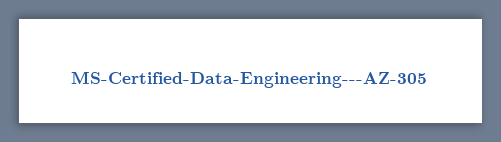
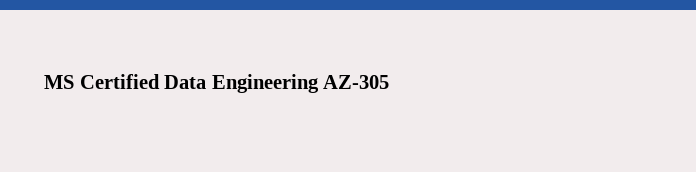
[71,71,427,88] MS-Certified-Data-Engineering---AZ-305 -> [44,74,390,93] MS Certified Data Engineering AZ-305

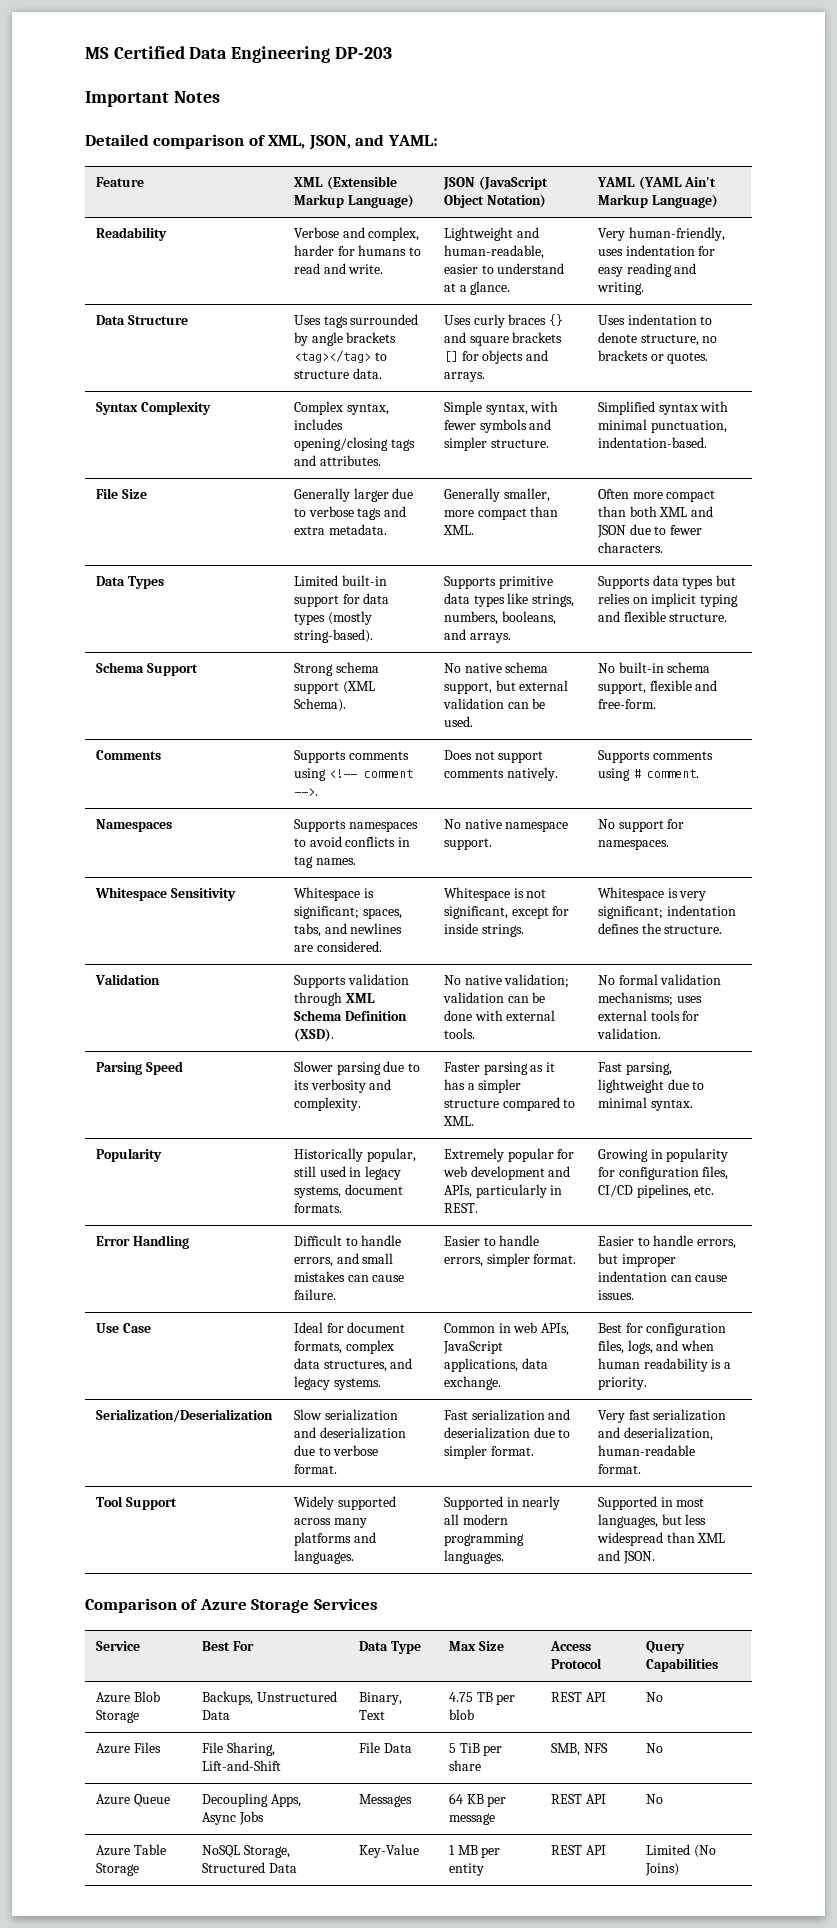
[323,75,390,89] AZ-305 -> [334,47,392,59] [85,91,220,107] [85,134,438,150] [95,177,144,187] [293,176,397,190] [293,194,414,208] [442,176,548,190] [443,194,546,208] [596,176,717,190] [597,194,718,208] [95,227,167,241] [293,227,420,241] [293,245,422,256] [293,263,384,274] [443,227,539,241] [443,245,544,259] [443,263,565,274] [443,281,511,295] [597,227,725,241] [597,245,716,256] [597,263,697,277] [596,282,644,295] [95,315,188,325] [293,314,419,328] [293,332,397,346] [293,350,387,363] [293,368,382,379] [443,314,564,328] [443,332,563,346] [443,350,549,364] [443,372,485,382] [597,314,713,325] [597,332,718,346] [597,350,709,364] [95,401,211,415] [293,401,389,415] [293,419,343,430] [293,437,415,451] [293,455,381,466] [443,401,559,415] [443,419,552,433] [443,437,549,451] [597,401,729,415] [597,419,727,433] [597,437,707,448] [95,488,147,499] [293,488,414,502] [293,506,407,520] [293,524,387,535] [443,488,550,502] [443,506,559,520] [442,525,474,535] [597,489,716,502] [597,506,714,517] [596,524,703,538] [597,542,663,553] [95,576,164,589] [293,575,387,586] [293,593,390,607] [293,611,372,625] [293,629,373,643] [443,576,553,589] [443,593,575,607] [443,611,556,625] [443,629,511,643] [597,575,737,589] [597,593,739,607] [597,611,728,622] [95,662,198,676] [293,662,379,676] [293,681,375,694] [293,698,346,712] [443,662,549,673] [443,680,569,694] [442,698,546,709] [443,716,473,727] [597,662,711,673] [597,680,718,694] [597,699,656,709] [95,750,161,760] [293,750,409,763] [293,768,413,781] [293,788,318,796] [443,750,544,763] [443,767,558,781] [597,750,713,763] [597,768,699,781] [95,819,172,832] [293,819,418,832] [293,836,411,847] [293,856,356,868] [443,819,569,832] [443,838,492,850] [597,819,685,832] [597,839,669,850] [94,887,236,901] [293,887,374,901] [293,906,402,919] [293,923,403,937] [293,941,382,952] [443,887,547,901] [443,906,570,919] [443,923,524,937] [597,887,707,901] [597,905,736,919] [597,923,723,934] [94,974,160,985] [293,974,409,988] [293,992,375,1006] [293,1010,407,1021] [293,1028,334,1042] [443,974,570,988] [442,992,546,1003] [443,1010,556,1021] [443,1028,475,1039] [597,974,722,985] [597,992,702,1006] [597,1010,700,1021] [596,1028,661,1039] [95,1061,183,1075] [293,1061,421,1075] [293,1079,392,1093] [293,1097,361,1111] [443,1062,556,1075] [443,1079,522,1093] [443,1097,576,1111] [442,1116,474,1126] [597,1062,672,1075] [597,1079,705,1093] [597,1097,693,1111] [95,1148,162,1162] [293,1148,416,1162] [293,1166,402,1180] [293,1184,403,1198] [293,1203,342,1213] [443,1148,575,1162] [442,1166,571,1180] [443,1184,563,1198] [443,1203,478,1213] [597,1148,729,1162] [597,1166,729,1180] [597,1184,715,1198] [95,1235,189,1249] [293,1235,402,1246] [293,1253,394,1267] [293,1271,405,1282] [293,1289,336,1300] [443,1235,540,1246] [443,1253,577,1267] [597,1235,737,1249] [597,1253,676,1267] [597,1271,728,1282] [597,1290,634,1300] [95,1323,151,1333] [293,1322,406,1333] [293,1340,394,1354] [293,1358,413,1372] [293,1376,381,1390] [443,1322,570,1336] [442,1341,503,1354] [443,1358,548,1372] [443,1376,501,1390] [597,1323,727,1336] [597,1340,715,1354] [597,1358,732,1372] [597,1377,647,1390] [95,1409,273,1422] [293,1409,398,1421] [293,1427,406,1439] [293,1445,379,1456] [293,1464,337,1474] [443,1409,571,1421] [443,1427,571,1439] [443,1445,534,1459] [597,1409,727,1423] [597,1427,713,1441] [597,1445,695,1456] [597,1464,641,1474] [95,1496,177,1510] [293,1496,396,1510] [293,1518,367,1528] [293,1532,376,1546] [293,1550,354,1564] [443,1496,561,1510] [443,1514,508,1525] [443,1533,524,1546] [443,1550,504,1564] [597,1496,705,1510] [597,1514,707,1528] [596,1532,726,1546] [597,1550,655,1564] [85,1598,378,1613] [95,1641,140,1651] [201,1641,254,1651] [358,1641,421,1654] [448,1641,504,1651] [549,1641,591,1651] [550,1658,602,1669] [645,1641,685,1654] [645,1658,718,1672] [95,1691,160,1703] [95,1710,139,1723] [201,1691,337,1705] [201,1710,230,1720] [358,1692,402,1705] [358,1710,385,1720] [448,1692,516,1705] [448,1709,474,1720] [550,1692,606,1702] [645,1692,663,1702] [95,1742,161,1754] [201,1742,275,1756] [201,1760,281,1771] [358,1742,412,1753] [448,1743,503,1756] [448,1760,481,1771] [550,1743,608,1756] [645,1743,663,1753] [95,1794,170,1807] [201,1793,301,1807] [201,1811,264,1825] [358,1794,412,1807] [448,1793,507,1807] [448,1813,495,1825] [550,1794,606,1804] [645,1794,663,1804] [95,1844,166,1856] [95,1863,139,1876] [201,1845,290,1858] [201,1862,297,1873] [358,1844,419,1858] [448,1845,501,1858] [448,1863,484,1876] [550,1845,606,1855] [645,1844,716,1858] [644,1863,679,1876] DP-203 // Important Notes // Detailed comparison of XML, JSON, and YAML: // Feature | XML (Extensible Markup Language) | JSON (JavaScript Object Notation) | YAML (YAML Ain't Markup Language) // Readability | Verbose and complex, harder for humans to read and write. | Lightweight and human-readable, easier to understand at a glance. | Very human-friendly, uses indentation for easy reading and writing. // Data Structure | Uses tags surrounded by angle brackets <tag></tag> to structure data. | Uses curly braces {} and square brackets [] for objects and arrays. | Uses indentation to denote structure, no brackets or quotes. // Syntax Complexity | Complex syntax, includes opening/closing tags and attributes. | Simple syntax, with fewer symbols and simpler structure. | Simplified syntax with minimal punctuation, indentation-based. // File Size | Generally larger due to verbose tags and extra metadata. | Generally smaller, more compact than XML. | Often more compact than both XML and JSON due to fewer characters. // Data Types | Limited built-in support for data types (mostly string-based). | Supports primitive data types like strings, numbers, booleans, and arrays. | Supports data types but relies on implicit typing and flexible structure. // Schema Support | Strong schema support (XML Schema). | No native schema support, but external validation can be used. | No built-in schema support, flexible and free-form. // Comments | Supports comments using <!-- comment -->. | Does not support comments natively. | Supports comments using # comment. // Namespaces | Supports namespaces to avoid conflicts in tag names. | No native namespace support. | No support for namespaces. // Whitespace Sensitivity | Whitespace is significant; spaces, tabs, and newlines are considered. | Whitespace is not significant, except for inside strings. | Whitespace is very significant; indentation defines the structure. // Validation | Supports validation through XML Schema Definition (XSD). | No native validation; validation can be done with external tools. | No formal validation mechanisms; uses external tools for validation. // Parsing Speed | Slower parsing due to its verbosity and complexity. | Faster parsing as it has a simpler structure compared to XML. | Fast parsing, lightweight due to minimal syntax. // Popularity | Historically popular, still used in legacy systems, document formats. | Extremely popular for web development and APIs, particularly in REST. | Growing in popularity for configuration files, CI/CD pipelines, etc. // Error Handling | Difficult to handle errors, and small mistakes can cause failure. | Easier to handle errors, simpler format. | Easier to handle errors, but improper indentation can cause issues. // Use Case | Ideal for document formats, complex data structures, and legacy systems. | Common in web APIs, JavaScript applications, data exchange. | Best for configuration files, logs, and when human readability is a priority. // Serialization/Deserialization | Slow serialization and deserialization due to verbose format. | Fast serialization and deserialization due to simpler format. | Very fast serialization and deserialization, human-readable format. // Tool Support | Widely supported across many platforms and languages. | Supported in nearly all modern programming languages. | Supported in most languages, but less widespread than XML and JSON. // Comparison of Azure Storage Services // Service | Best For | Data Type | Max Size | Access Protocol | Query Capabilities // Azure Blob Storage | Backups, Unstructured Data | Binary, Text | 4.75 TB per blob | REST API | No // Azure Files | File Sharing, Lift-and-Shift | File Data | 5 TiB per share | SMB, NFS | No // Azure Queue | Decoupling Apps, Async Jobs | Messages | 64 KB per message | REST API | No // Azure Table Storage | NoSQL Storage, Structured Data | Key-Value | 1 MB per entity | REST API | Limited (No Joins)

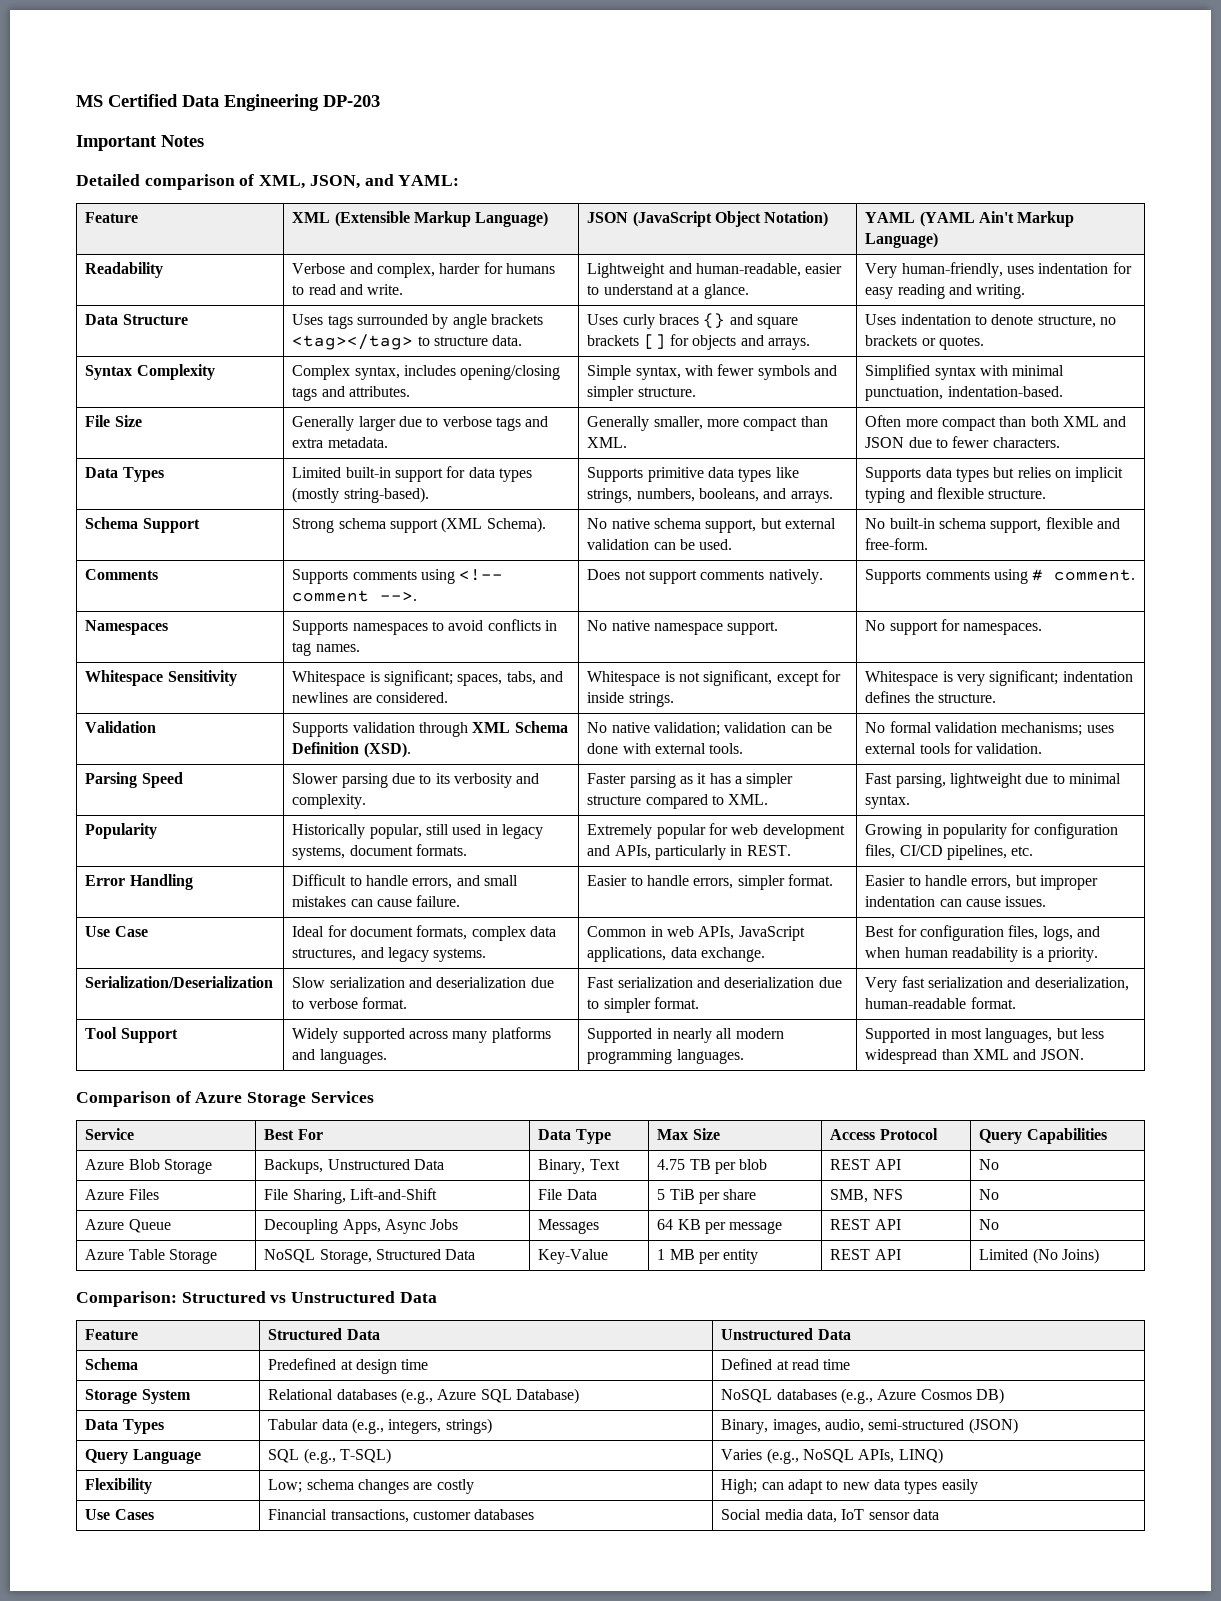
(679, 1869) none -> [76,1291,437,1307] [85,1329,139,1340] [268,1328,380,1340] [721,1328,851,1340] [85,1358,139,1370] [268,1358,429,1374] [721,1358,851,1370] [85,1389,191,1404] [268,1388,580,1404] [721,1388,1005,1404] [85,1419,164,1434] [268,1418,492,1434] [721,1418,1018,1434] [85,1449,201,1464] [268,1448,392,1464] [721,1448,943,1464] [85,1478,153,1494] [268,1479,474,1494] [721,1479,978,1494] [85,1509,154,1520] [268,1509,535,1523] [721,1509,940,1523] // Comparison: Structured vs Unstructured Data // Feature | Structured Data | Unstructured Data // Schema | Predefined at design time | Defined at read time // Storage System | Relational databases (e.g., Azure SQL Database) | NoSQL databases (e.g., Azure Cosmos DB) // Data Types | Tabular data (e.g., integers, strings) | Binary, images, audio, semi-structured (JSON) // Query Language | SQL (e.g., T-SQL) | Varies (e.g., NoSQL APIs, LINQ) // Flexibility | Low; schema changes are costly | High; can adapt to new data types easily // Use Cases | Financial transactions, customer databases | Social media data, IoT sensor data

